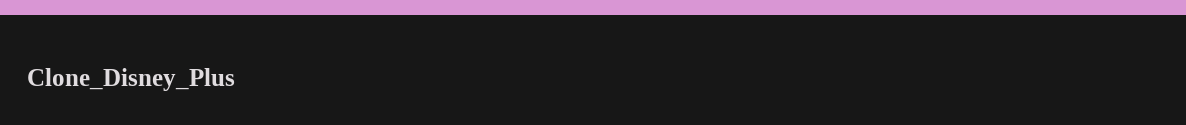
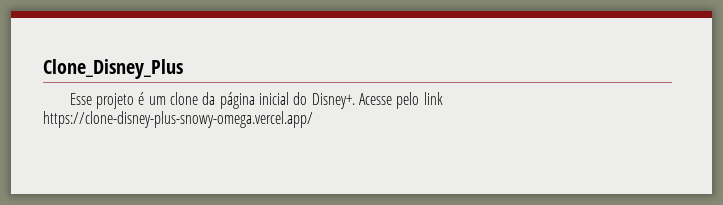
(235, 79) none -> [69,92,443,109] [43,111,313,128] // Esse projeto é um clone da página inicial do Disney+. Acesse pelo link https://clone-disney-plus-snowy-omega.vercel.app/

